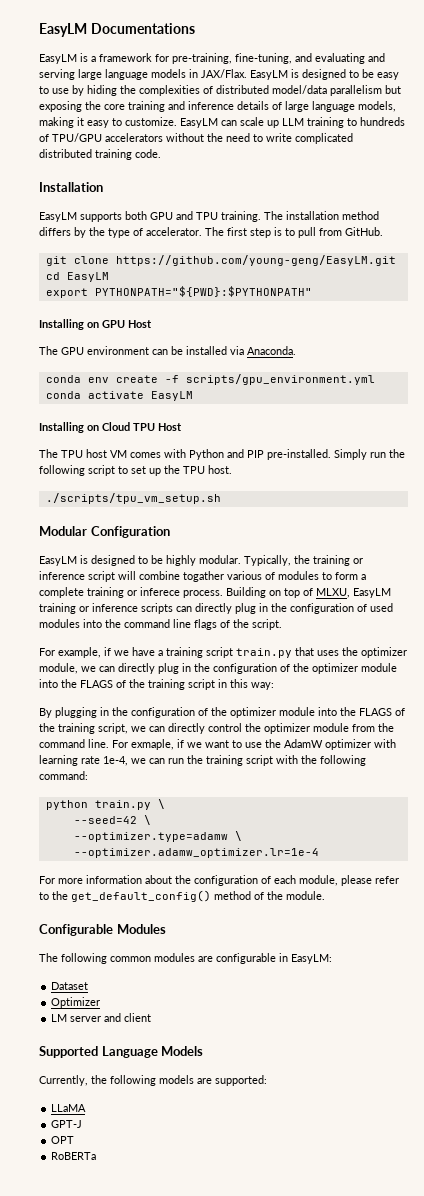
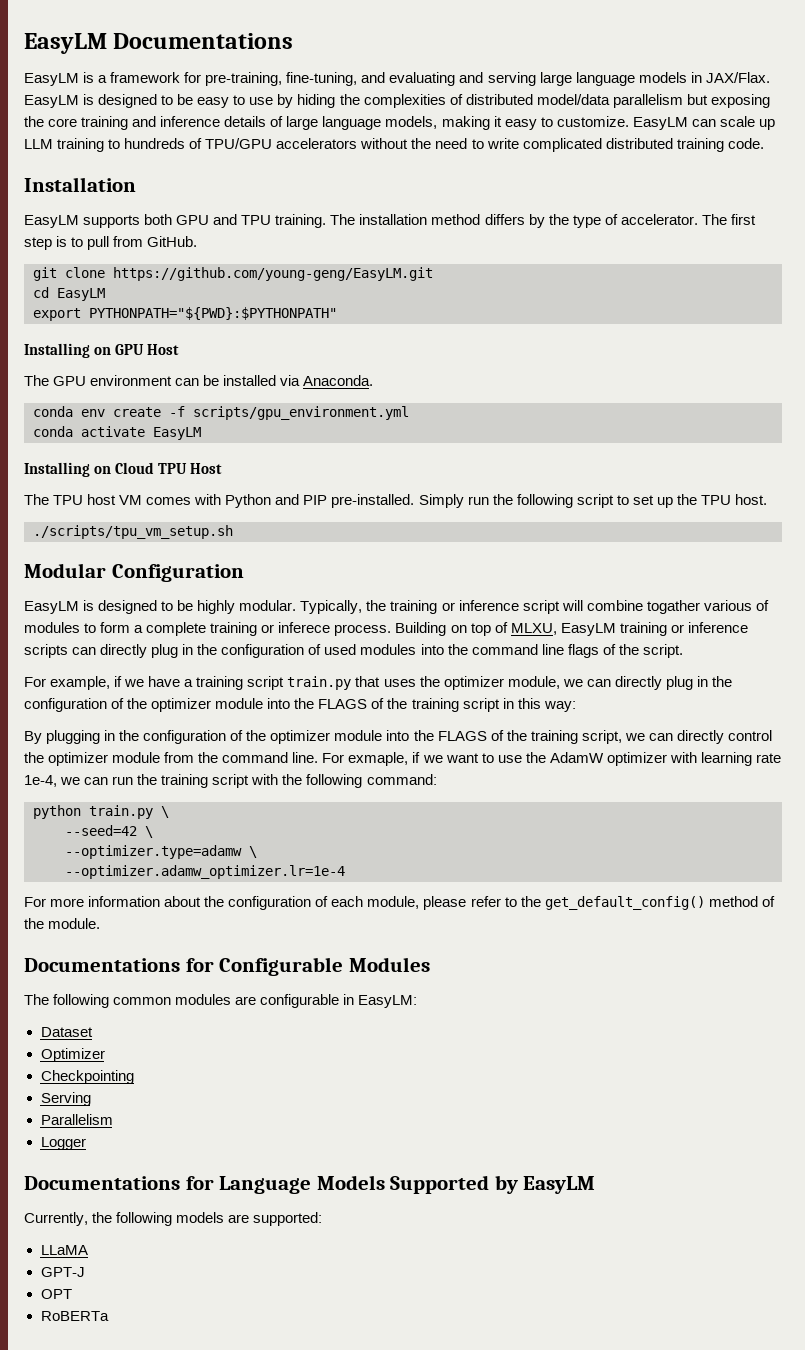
(325, 895) none -> [24,958,214,972] Documentations for
[51,1013,152,1022] [39,1046,98,1058] LM server and client // Supported -> [40,1070,134,1084] [40,1092,91,1106] [40,1114,113,1125] [40,1137,86,1150] [24,1176,214,1190] Checkpointing // Serving // Parallelism // Logger // Documentations for
(204, 1051) none -> [390,1175,596,1194] Supported by EasyLM

